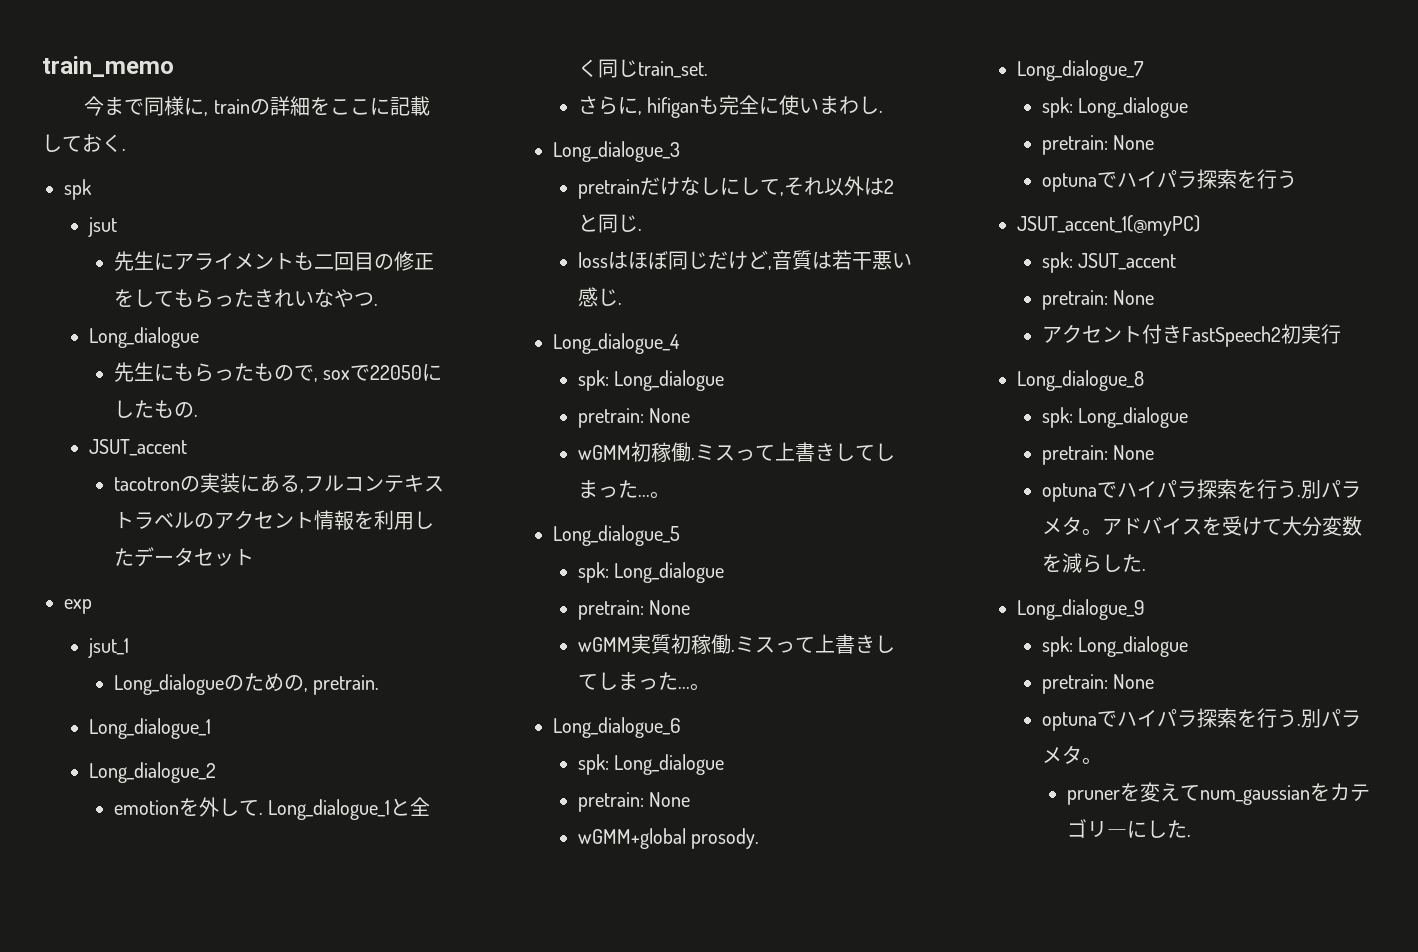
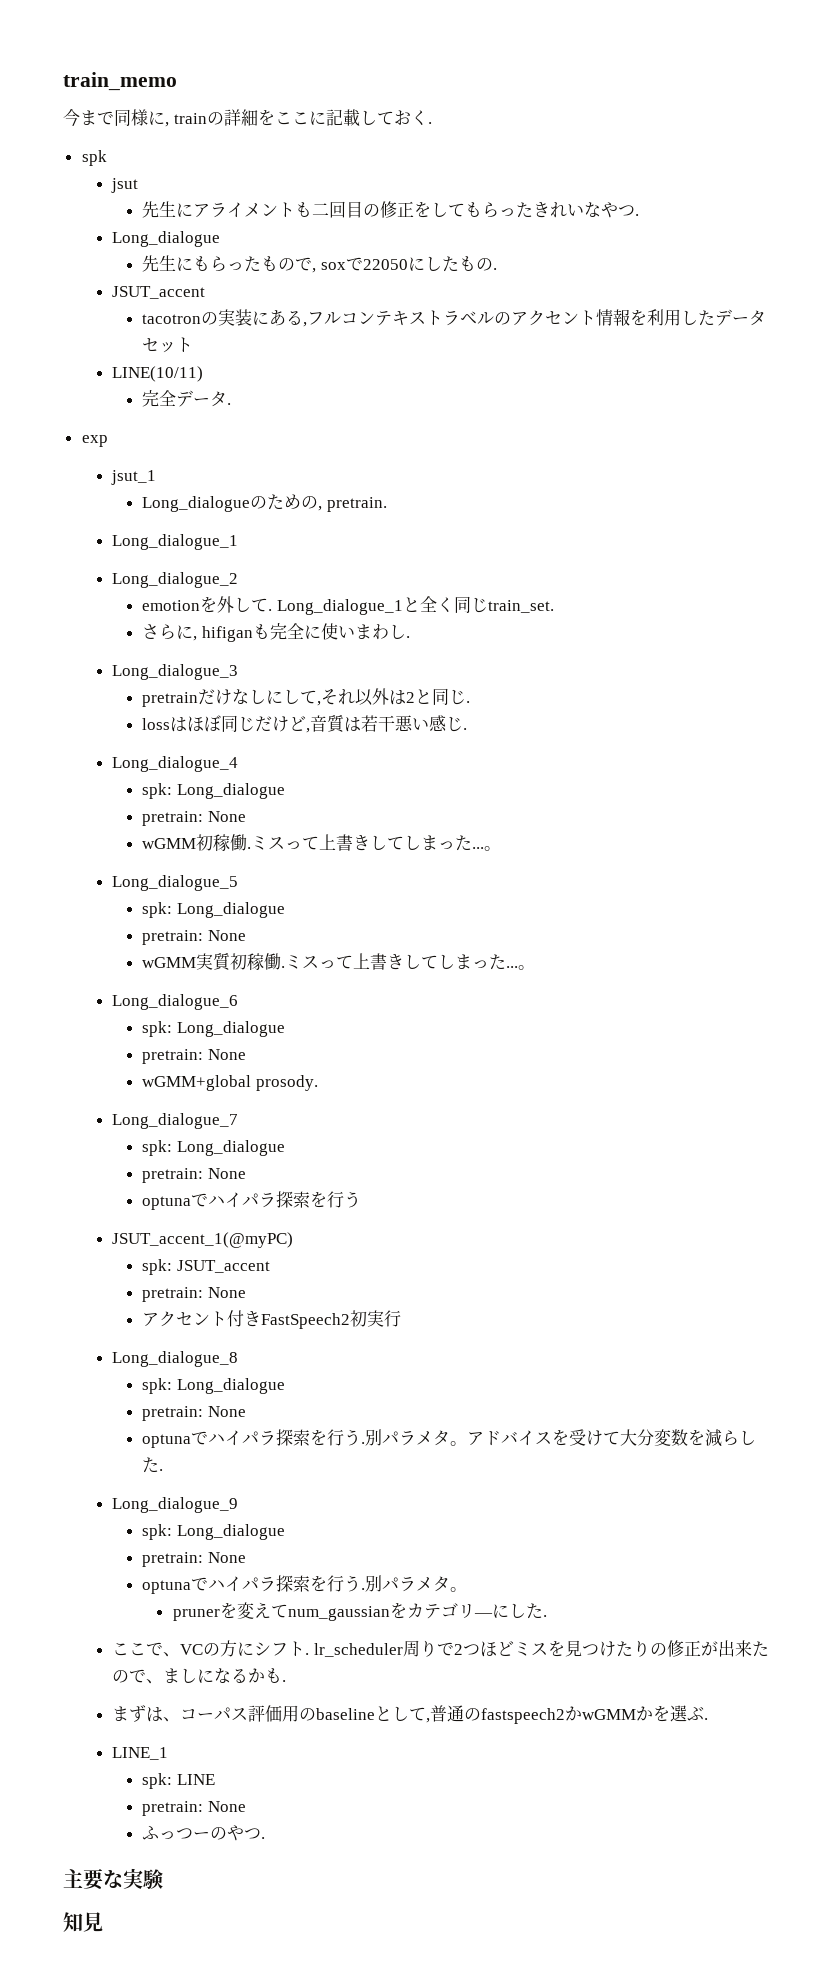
(254, 557) none -> [112,366,204,382] [142,390,232,407] // LINE(10/11) // 完全データ.
(1191, 835) none -> [112,1640,769,1657] [112,1668,287,1684] [112,1705,709,1724] [112,1747,169,1760] [142,1773,215,1789] [142,1801,246,1816] [142,1825,266,1841] [63,1868,163,1890] [63,1912,103,1932] // ここで、VCの方にシフト. lr_scheduler周りで2つほどミスを見つけたりの修正が出来たので、ましになるかも. // まずは、コーパス評価用のbaselineとして,普通のfastspeech2かwGMMかを選ぶ. // LINE_1 // spk: LINE // pretrain: None // ふっつーのやつ. // 主要な実験 // 知見

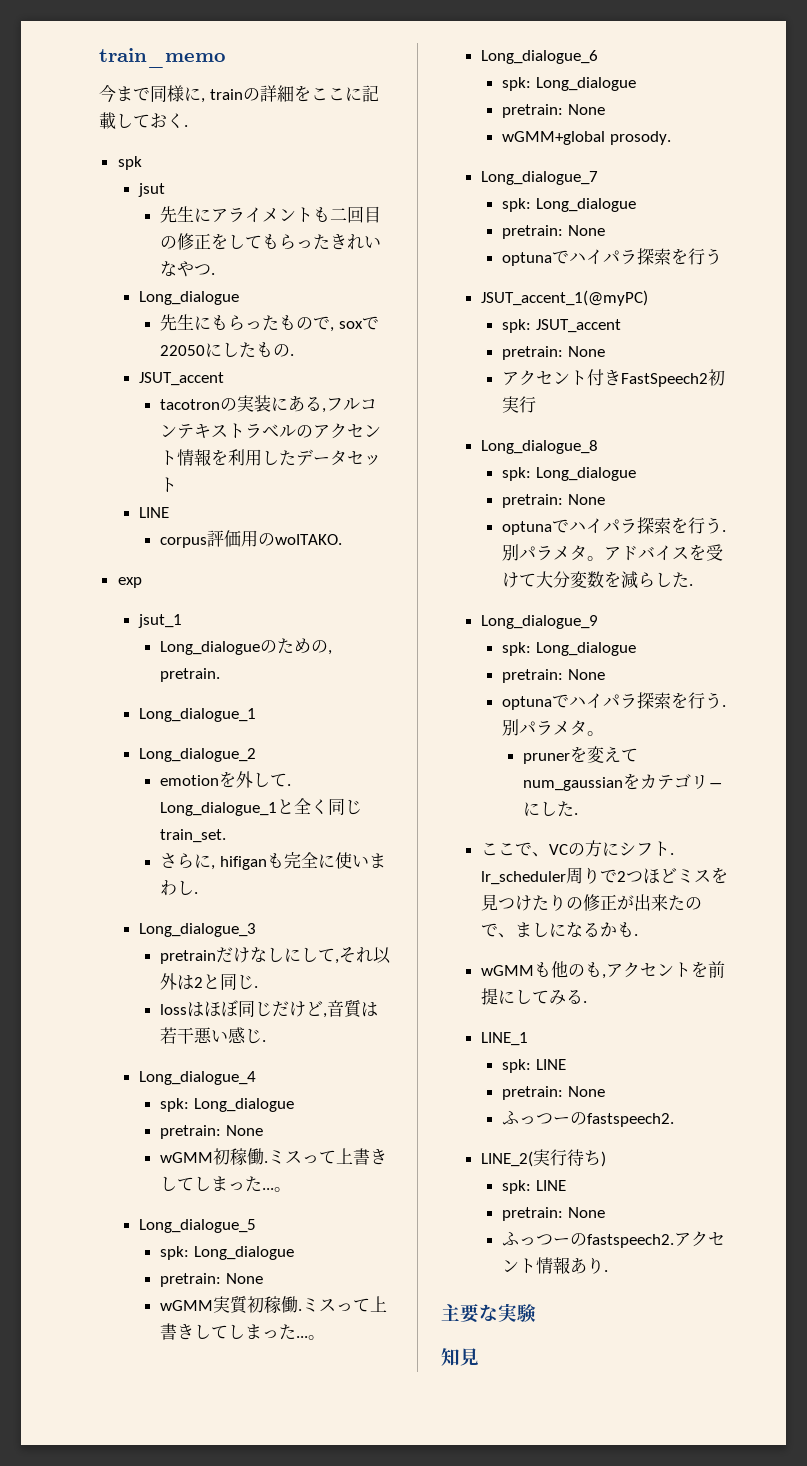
[112,366,204,382] [142,390,232,407] LINE(10/11) // 完全データ. -> [138,507,169,518] [159,530,342,548] LINE // corpus評価用のwoITAKO.
[112,1705,705,1724] まずは、コーパス評価用のbaselineとして,普通のfastspeech2かwGMMかを選ぶ -> [480,961,725,979] [480,988,583,1005] wGMMも他のも,アクセントを前提にしてみる
[227,1825,262,1841] やつ -> [586,1113,674,1127] [480,1149,606,1167] [501,1180,566,1194] [501,1207,605,1221] [501,1231,725,1248] [501,1257,604,1274] fastspeech2. // LINE_2(実行待ち) // spk: LINE // pretrain: None // ふっつーのfastspeech2.アクセント情報あり

